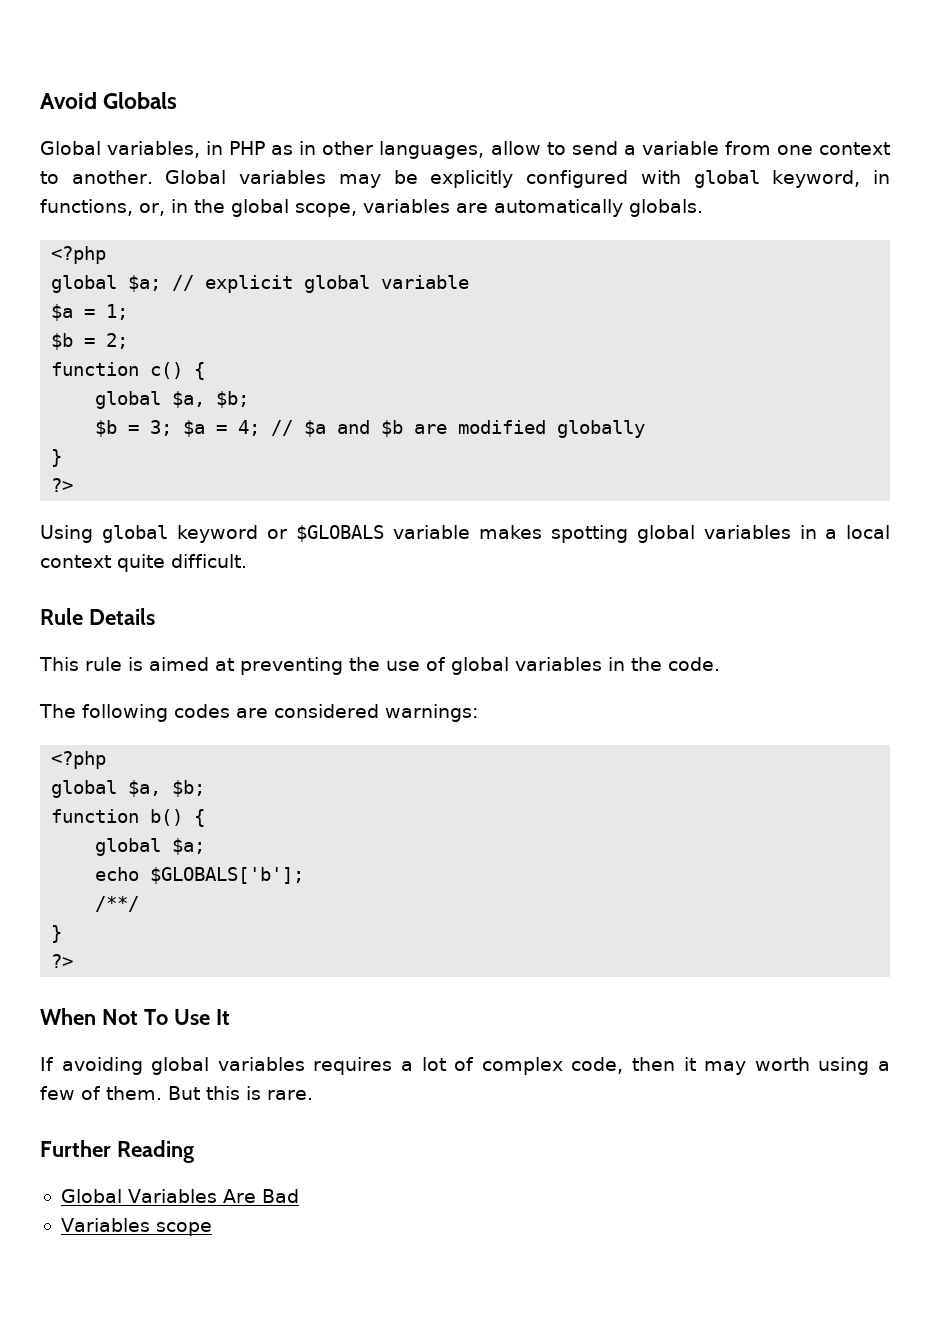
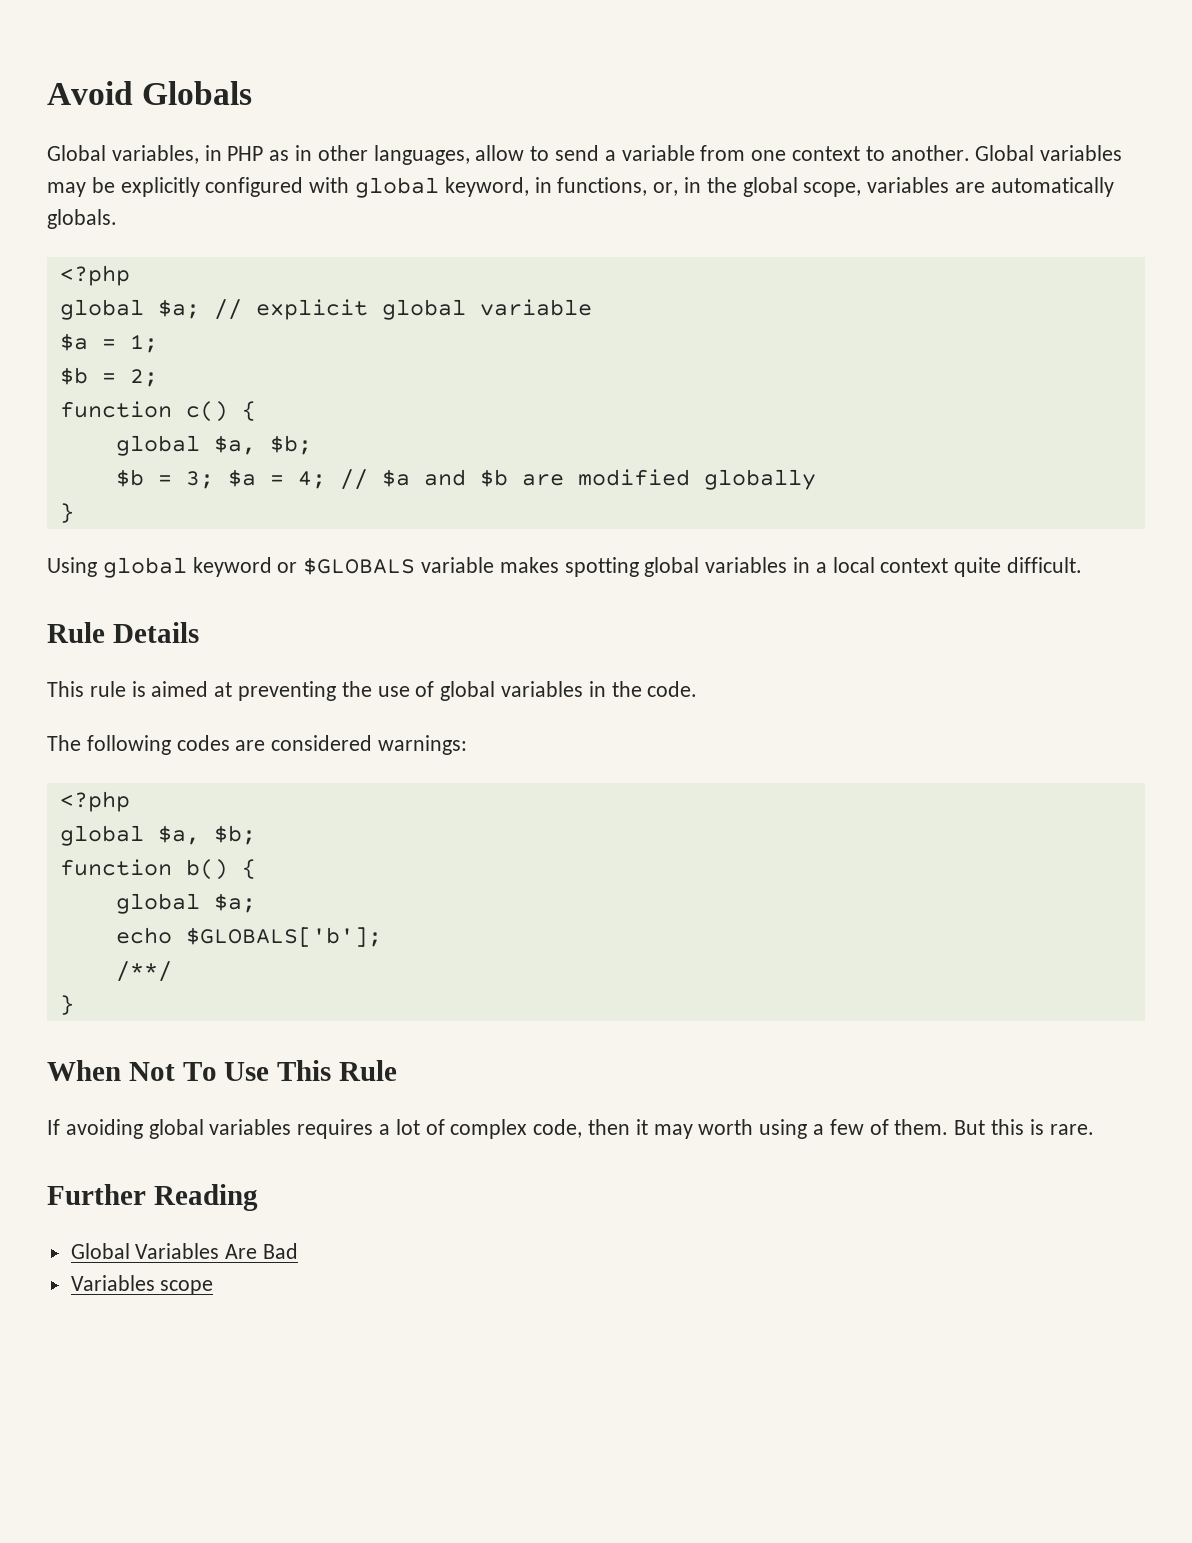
[51,478,74,492] // ?> -> (74, 513) none
[51,954,74,968] // ?> -> (74, 1005) none
[215,1009,230,1025] It -> [277,1060,398,1081] This Rule

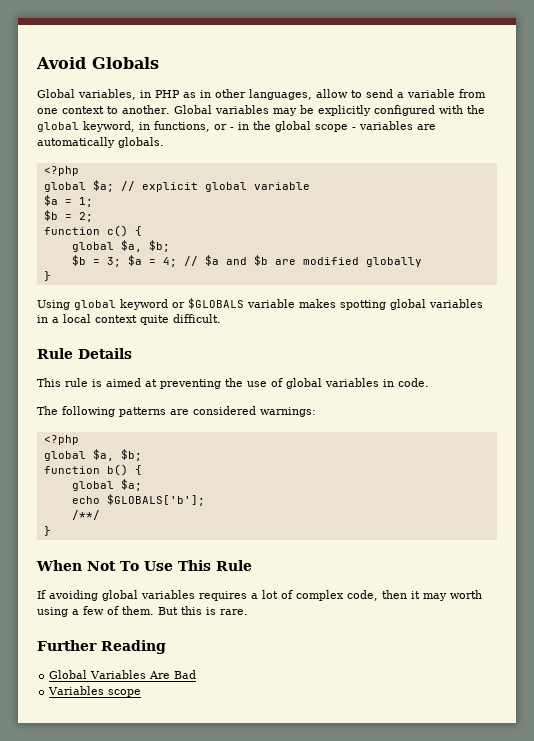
(350, 185) none -> [466,105,485,114] the
[653,182,679,196] or, -> [214,124,234,130] or -
[803,182,862,197] scope, -> [315,124,356,132] scope -
[611,681,642,697] the -> (394, 383) none
[176,735,230,751] codes -> [119,407,166,417] patterns

